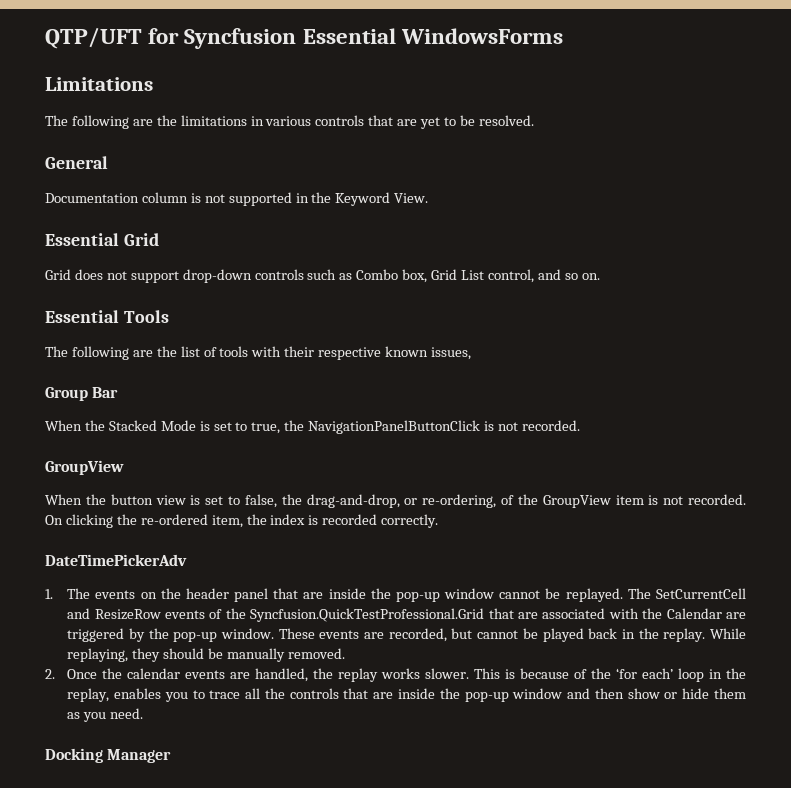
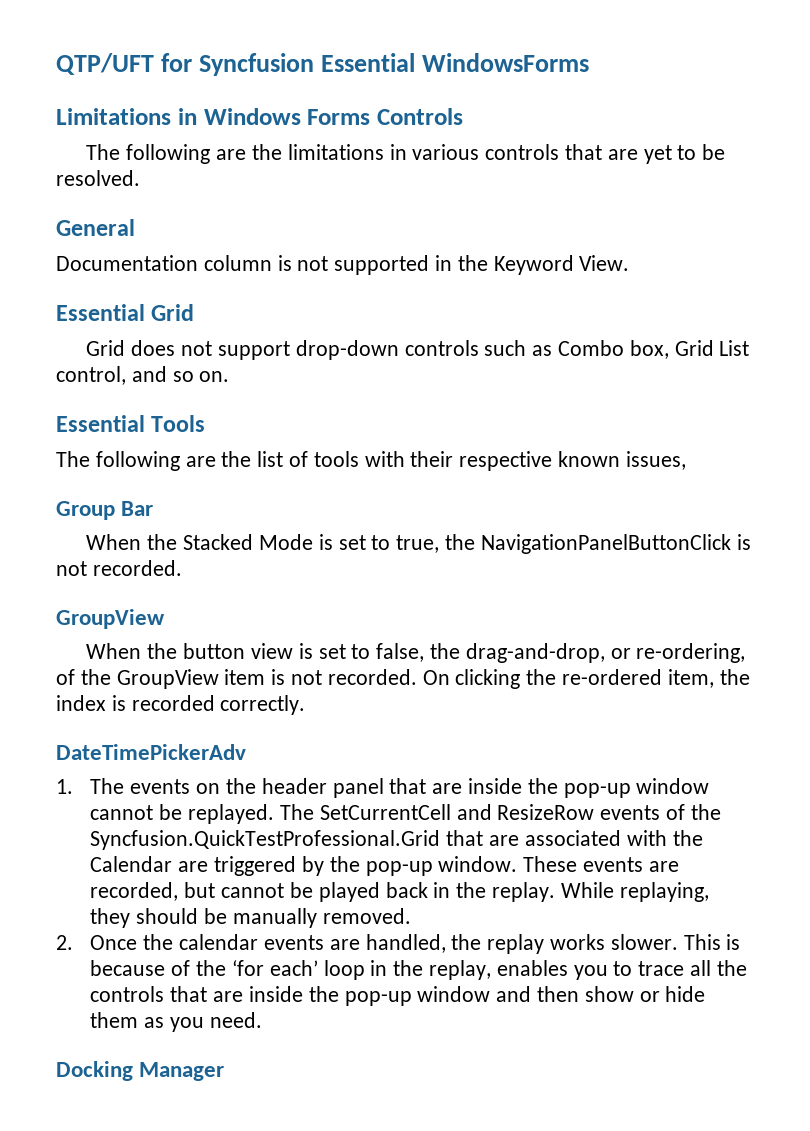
(153, 84) none -> [177,108,463,125] in Windows Forms Controls

